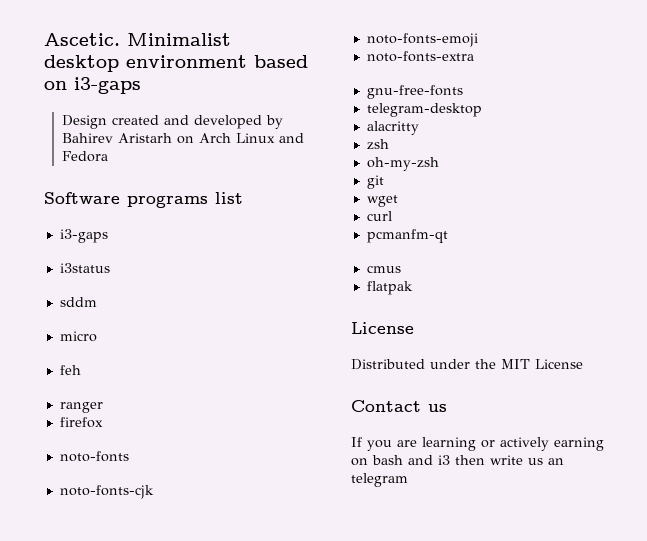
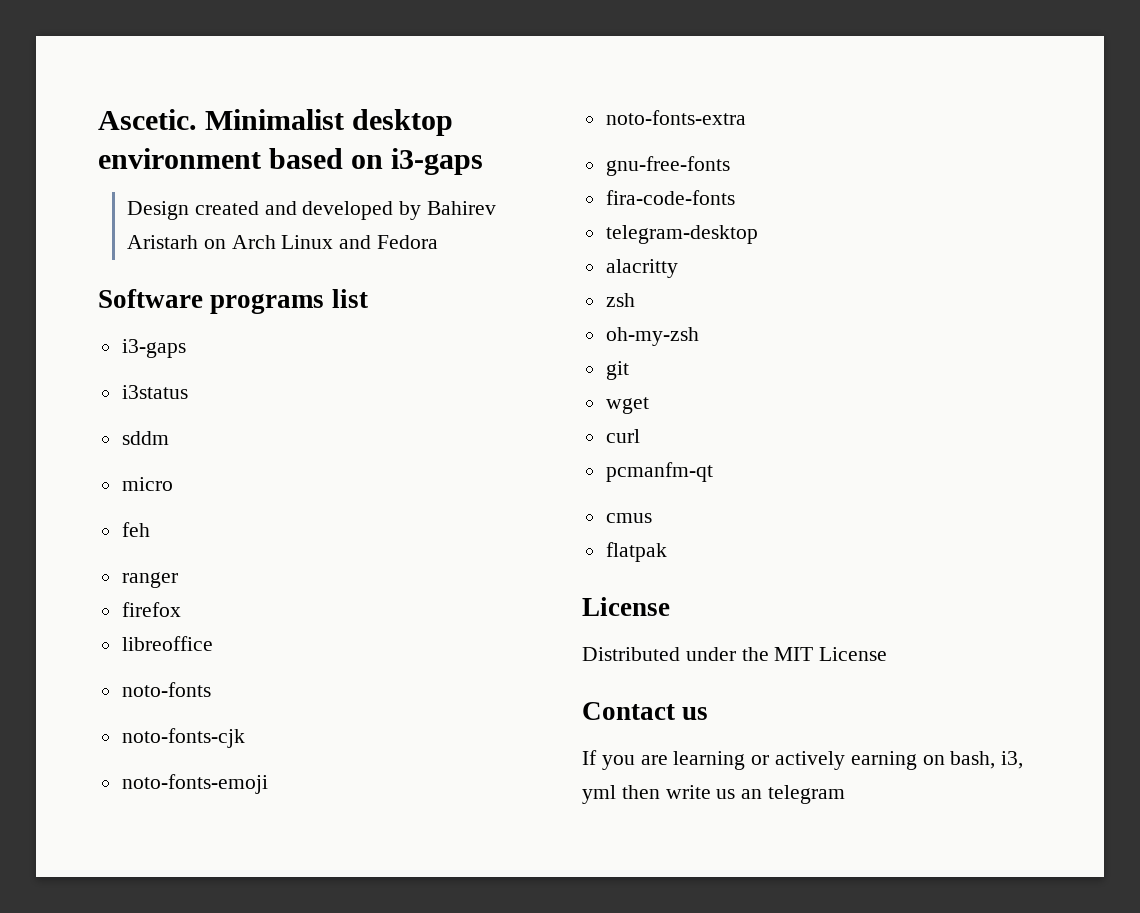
(103, 422) none -> [121,636,213,651] // libreoffice
(463, 92) none -> [605,190,735,205] // fira-code-fonts
[372,455,450,465] bash and i3 -> [950,751,1024,769] [582,785,616,804] bash, i3, yml

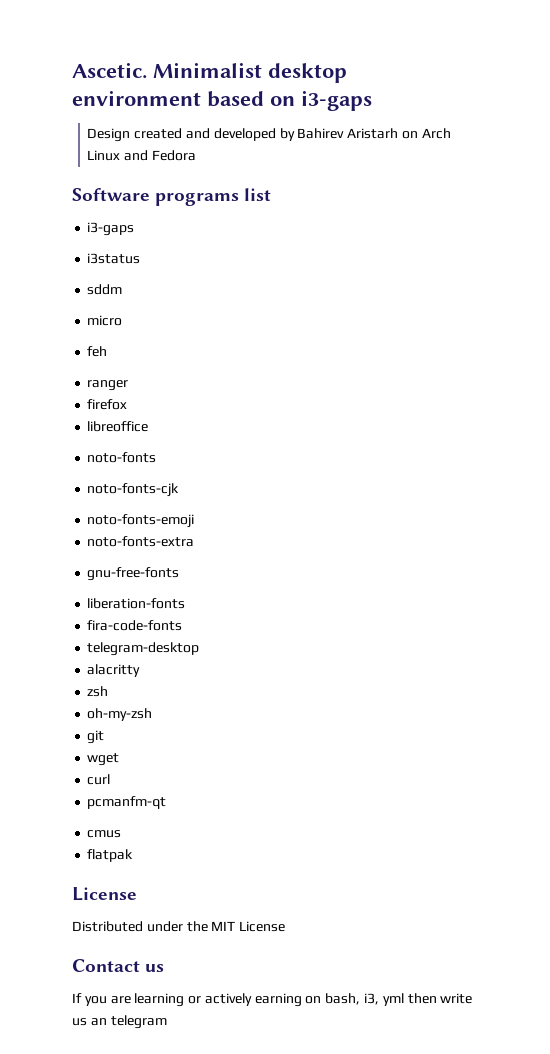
(730, 166) none -> [87,598,186,609] // liberation-fonts

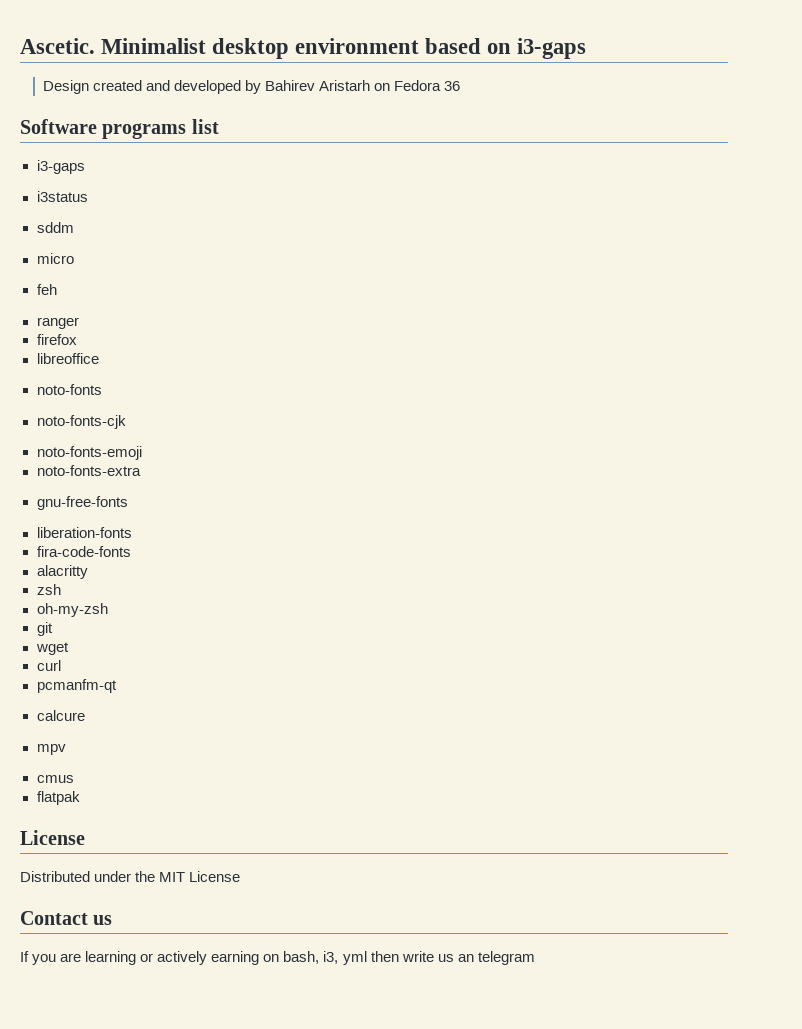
[421,128,451,139] [87,150,149,161] Arch Linux and -> (391, 87) none
(197, 155) none -> [444,81,461,91] 36
[87,642,200,656] // telegram-desktop -> (131, 551) none
(167, 802) none -> [36,710,85,721] [36,744,66,755] // calcure // mpv

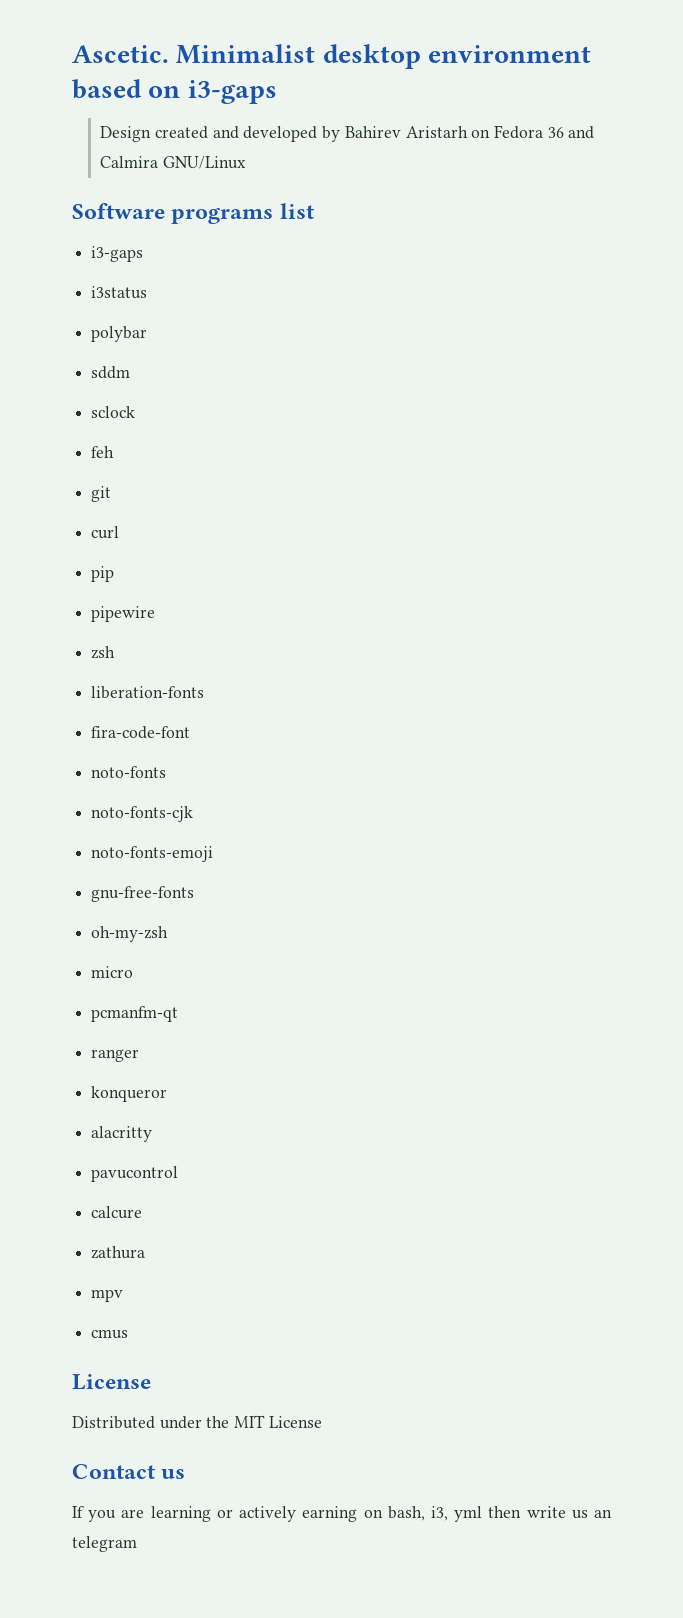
(461, 86) none -> [568,126,595,139] [100,156,246,169] and Calmira GNU/Linux
(88, 196) none -> [91,326,148,342] // polybar
[36,253,74,264] micro -> [91,406,136,418] sclock
[36,317,79,329] [36,334,77,345] [36,353,99,364] ranger // firefox // libreoffice -> [91,486,112,502] [91,526,120,539] [91,566,115,582] [91,606,156,622] [91,646,116,659] [91,686,205,699] [91,726,191,739] git // curl // pip // pipewire // zsh // liberation-fonts // fira-code-font
[36,465,141,476] // noto-fonts-extra -> (214, 854) none
[36,527,132,538] [36,546,131,557] [36,565,88,579] [36,584,61,595] [36,603,108,617] [36,622,53,636] [35,642,69,655] [36,660,61,671] [36,679,117,693] liberation-fonts // fira-code-fonts // alacritty // zsh // oh-my-zsh // git // wget // curl // pcmanfm-qt -> [91,926,169,942] [91,966,134,978] [91,1006,179,1022] [91,1049,140,1062] [91,1086,168,1102] [91,1126,153,1142] [91,1166,179,1182] oh-my-zsh // micro // pcmanfm-qt // ranger // konqueror // alacritty // pavucontrol
(85, 715) none -> [91,1246,146,1259] // zathura
[36,791,80,805] // flatpak -> (129, 1334) none

